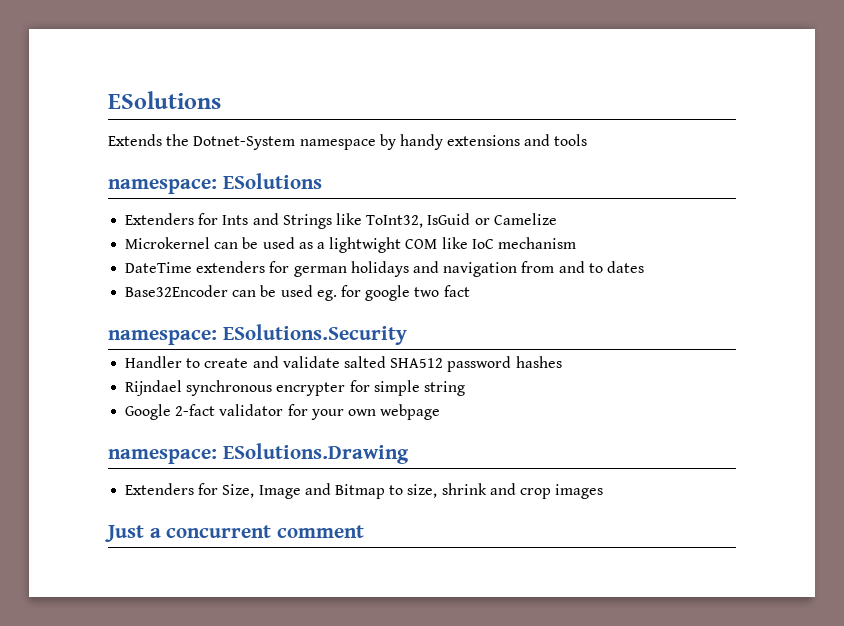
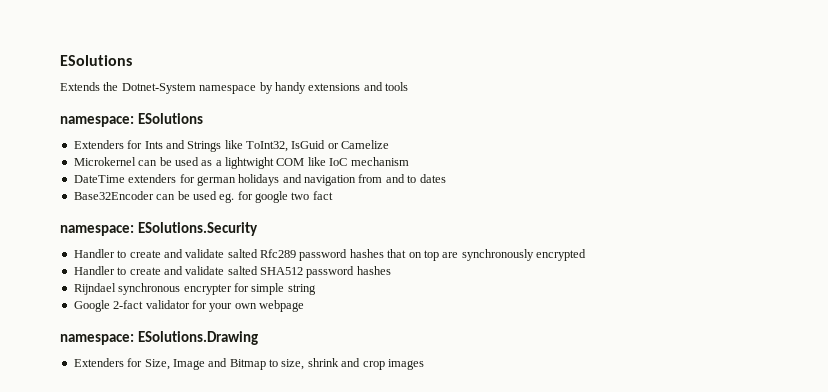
(407, 334) none -> [73,249,586,261] // Handler to create and validate salted Rfc289 password hashes that on top are synchronously encrypted
[105,525,365,542] // Just a concurrent comment -> (424, 364) none

